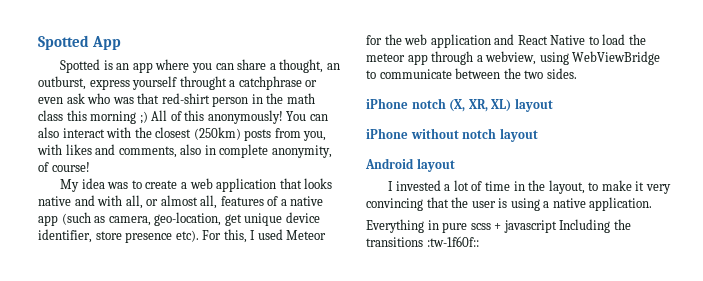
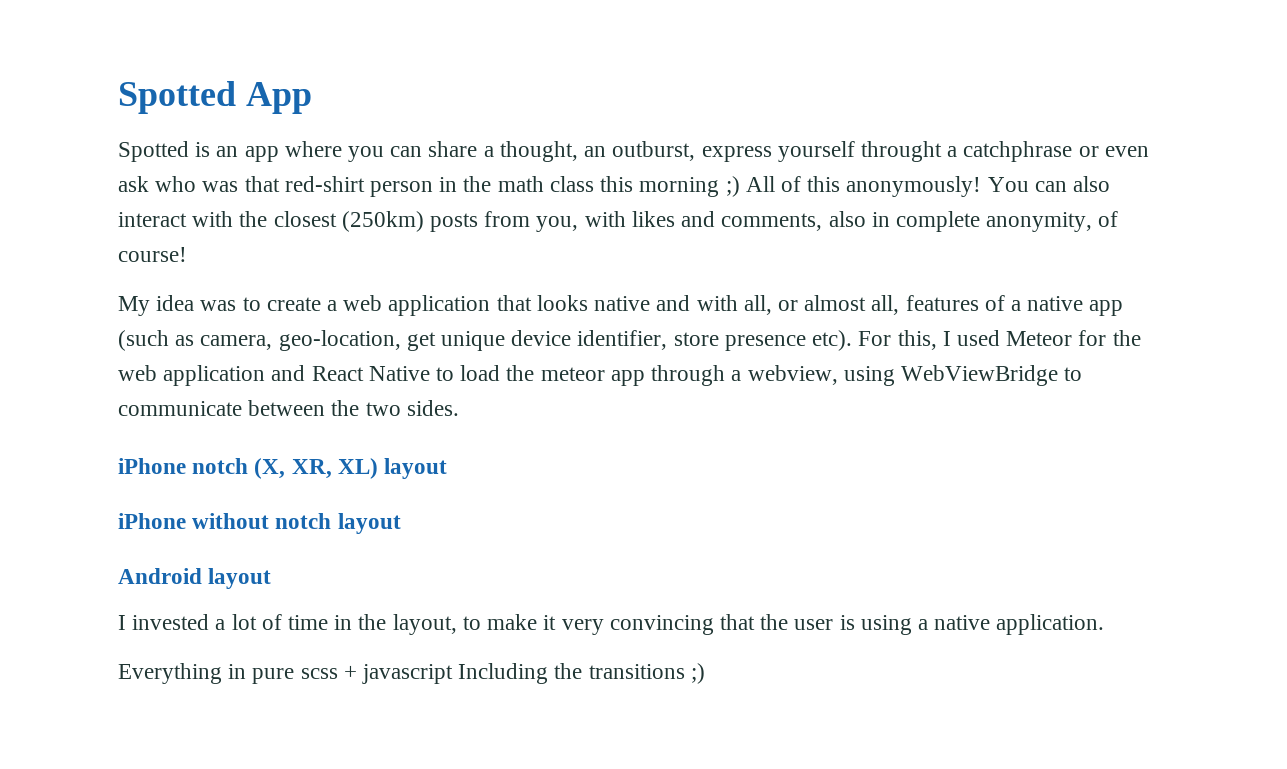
[426,236,479,247] :tw-1f60f:: -> [690,663,705,684] ;)

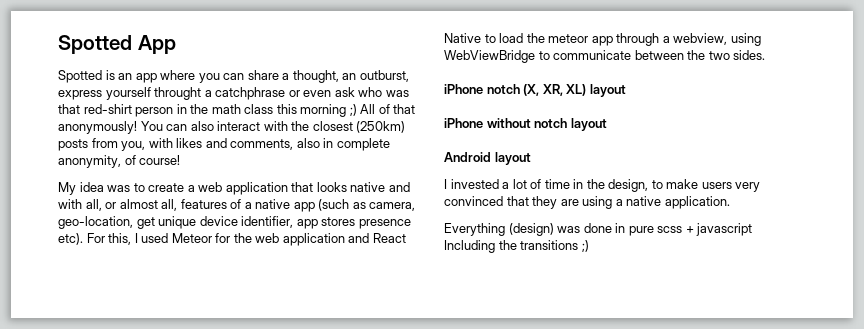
[807,176,841,192] this -> [393,104,416,114] that
[673,332,719,346] store -> [296,217,356,229] app stores
[392,614,457,635] layout, -> [608,179,649,192] design,
[543,614,855,635] it very convincing that the user is -> [701,182,761,192] [444,196,579,209] users very convinced that they are
(222, 673) none -> [508,223,612,236] (design) was done

